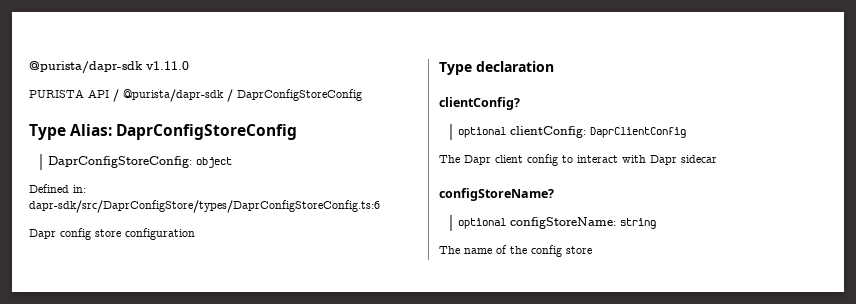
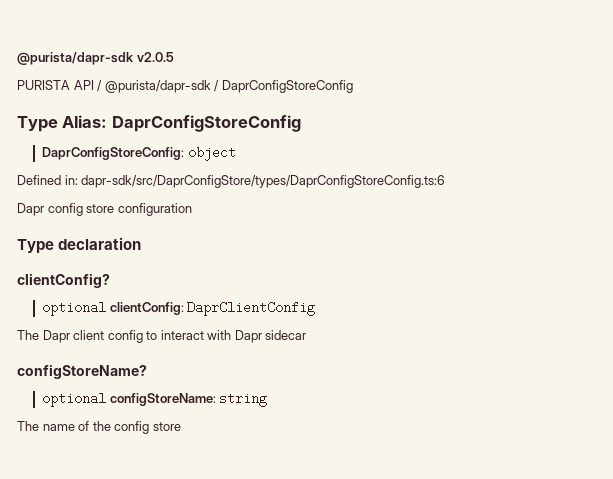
[29,61,189,74] @purista/dapr-sdk v1.11.0 -> [17,52,174,65] @purista/dapr-sdk v2.0.5

